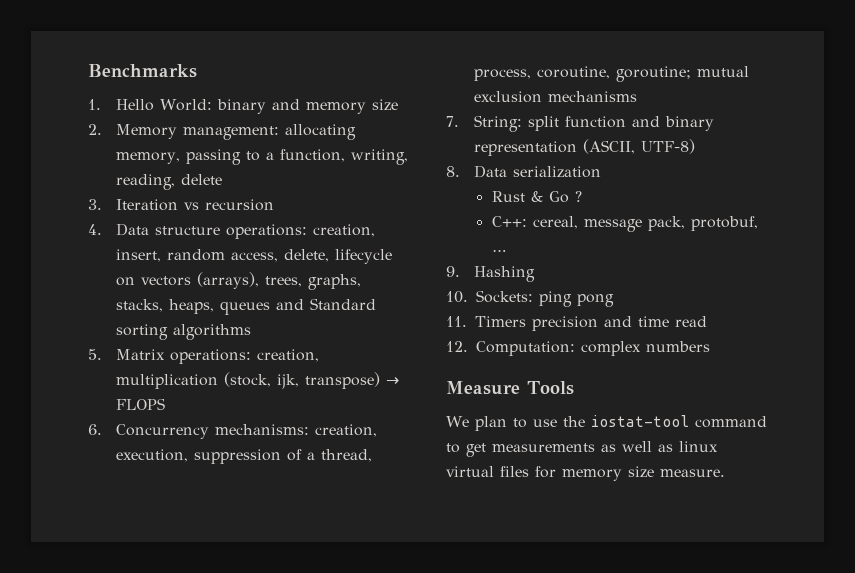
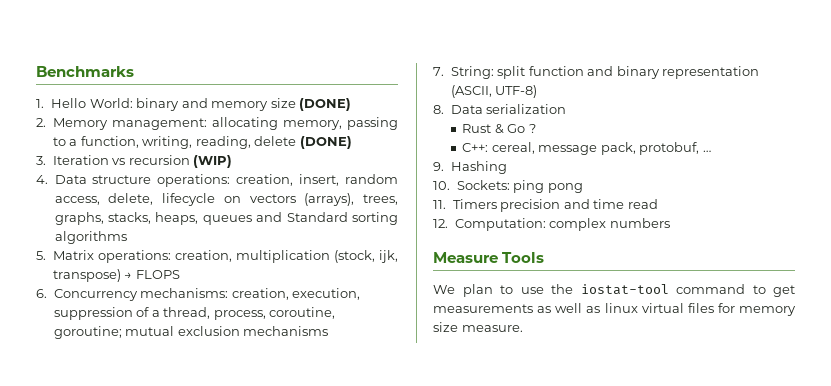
(399, 105) none -> [299,98,352,111] (DONE)
(223, 179) none -> [299,136,352,149] (DONE)
(275, 205) none -> [193,155,233,168] (WIP)

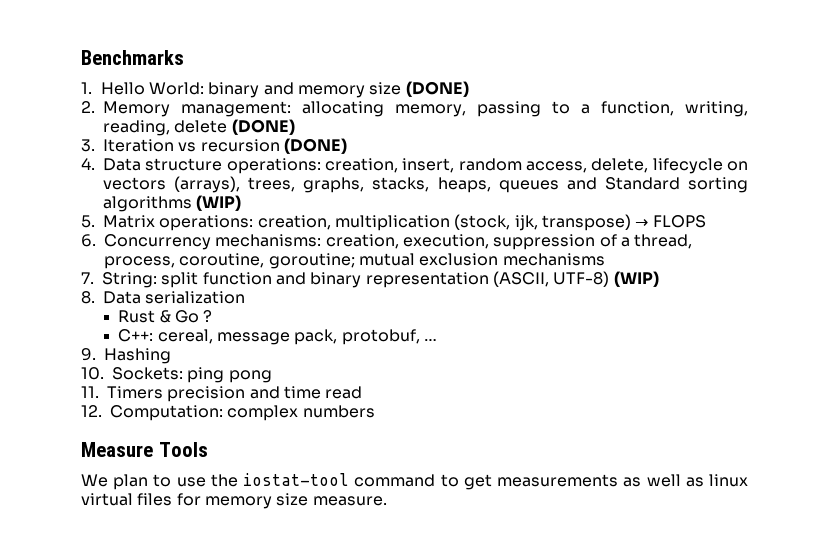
[193,155,233,168] (WIP) -> [283,138,347,154] (DONE)
(127, 237) none -> [196,195,242,211] (WIP)
(538, 91) none -> [613,271,659,287] (WIP)

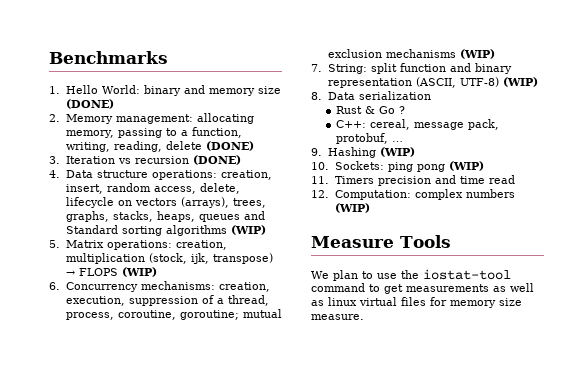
(706, 221) none -> [121,267,157,277] (WIP)
(605, 259) none -> [459,49,495,59] (WIP)
(171, 356) none -> [379,147,415,157] (WIP)
(272, 376) none -> [448,161,484,171] (WIP)
(375, 411) none -> [334,203,370,213] (WIP)

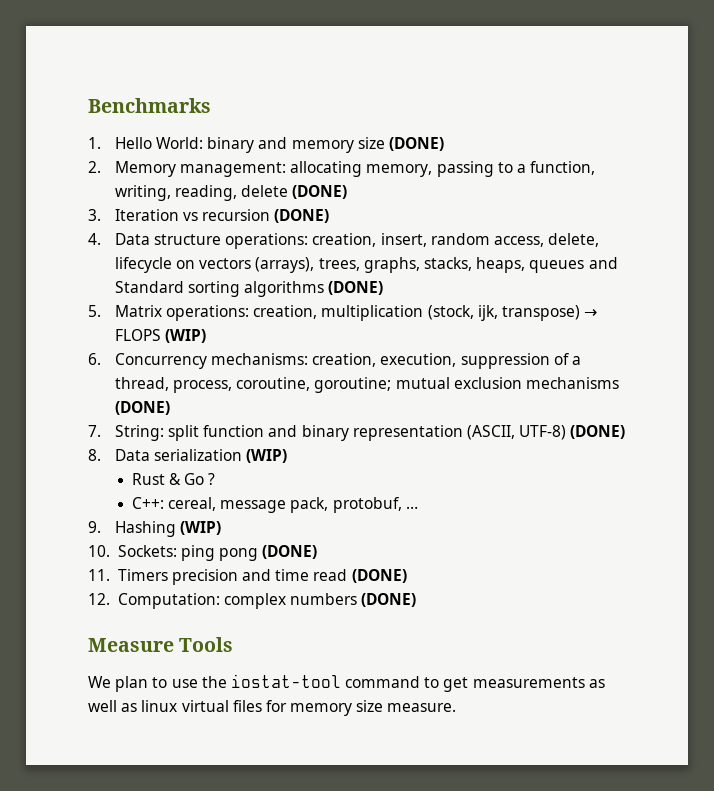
[230,225,266,235] (WIP) -> [328,281,384,295] (DONE)
[459,49,495,59] (WIP) -> [114,401,170,415] (DONE)
[502,77,538,87] (WIP) -> [570,425,626,439] (DONE)
(431, 95) none -> [246,449,288,463] (WIP)
[448,161,484,171] (WIP) -> [262,545,318,559] (DONE)
(515, 179) none -> [351,569,407,583] (DONE)
[334,203,370,213] (WIP) -> [361,593,417,607] (DONE)

